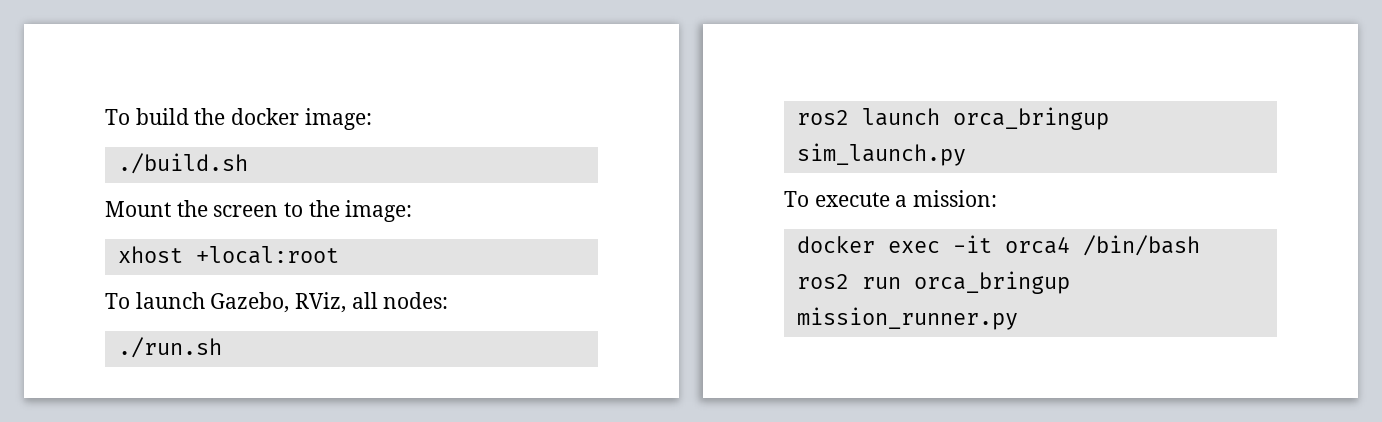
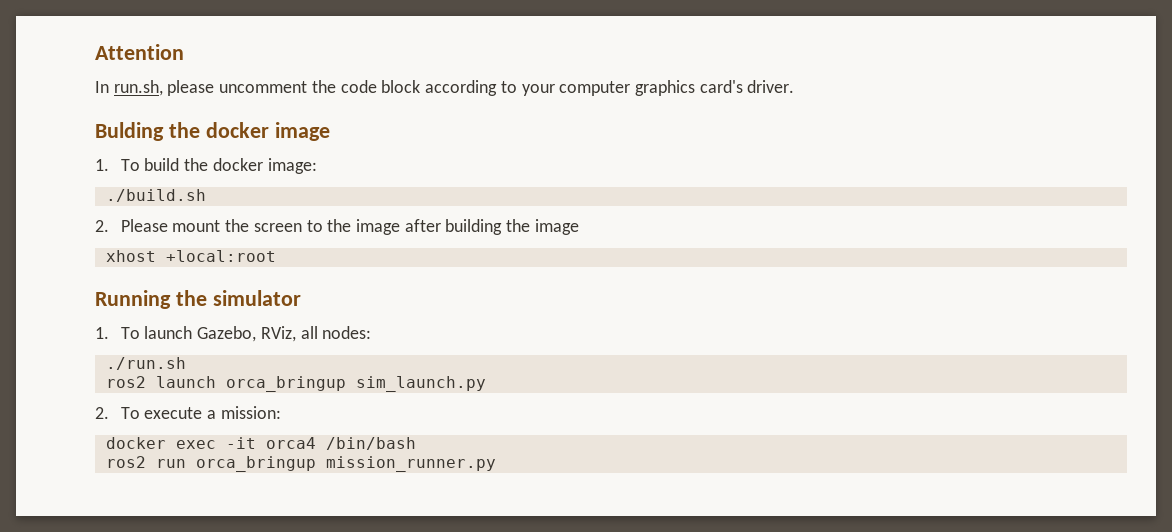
(105, 117) none -> [95,44,184,60] [95,80,795,96] [95,122,330,141] [95,159,109,171] Attention // In run.sh, please uncomment the code block according to your computer graphics card's driver. // Bulding the docker image // 1.
[105,201,171,217] Mount -> [95,219,221,232] 2. Please mount
[345,200,413,222] [117,246,339,264] image: // xhost +local:root // -> [356,219,579,235] [105,250,276,262] [95,290,301,309] [95,327,109,339] image after building the image // xhost +local:root // Running the simulator // 1.
(966, 154) none -> [95,407,109,419] 2.

